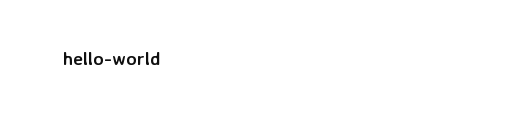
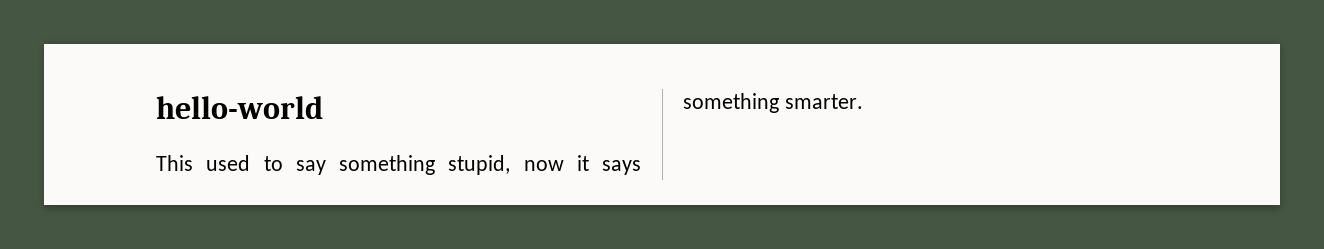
(160, 58) none -> [156,155,641,175] [683,93,863,113] // This used to say something stupid, now it says something smarter.

